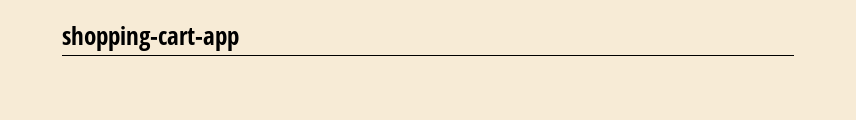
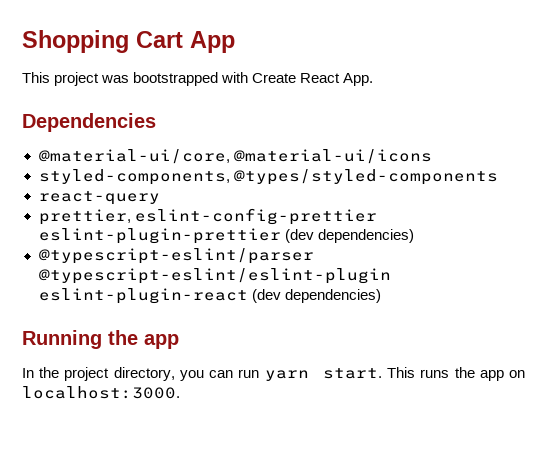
[62,26,239,51] shopping-cart-app -> [22,30,235,53] [22,72,374,86] [22,113,156,132] [38,149,432,164] [38,169,498,185] [38,191,160,205] [38,208,377,225] [38,228,414,244] [38,248,314,264] [38,268,391,284] [38,288,381,304] [22,330,179,349] [22,367,525,381] [22,386,180,399] Shopping Cart App // This project was bootstrapped with Create React App. // Dependencies // @material-ui/core, @material-ui/icons // styled-components, @types/styled-components // react-query // prettier, eslint-config-prettier eslint-plugin-prettier (dev dependencies) // @typescript-eslint/parser @typescript-eslint/eslint-plugin eslint-plugin-react (dev dependencies) // Running the app // In the project directory, you can run yarn start. This runs the app on localhost:3000.

